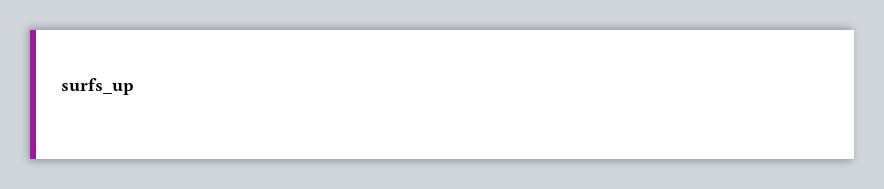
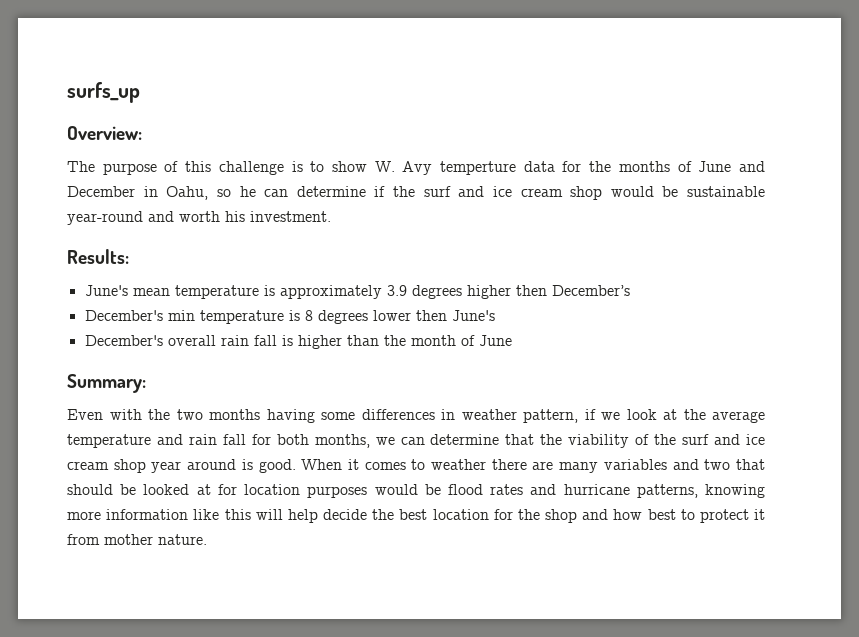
(134, 86) none -> [67,126,142,140] [67,161,766,175] [67,186,765,200] [67,211,331,225] [67,249,129,264] [84,285,630,299] [84,310,495,324] [84,335,512,349] [67,374,146,393] [67,409,765,423] [67,434,766,448] [67,459,765,473] [67,484,765,498] [67,509,765,523] [67,534,207,545] // Overview: // The purpose of this challenge is to show W. Avy temperture data for the months of June and December in Oahu, so he can determine if the surf and ice cream shop would be sustainable year-round and worth his investment. // Results: // June's mean temperature is approximately 3.9 degrees higher then December’s // December's min temperature is 8 degrees lower then June's // December's overall rain fall is higher than the month of June // Summary: // Even with the two months having some differences in weather pattern, if we look at the average temperature and rain fall for both months, we can determine that the viability of the surf and ice cream shop year around is good. When it comes to weather there are many variables and two that should be looked at for location purposes would be flood rates and hurricane patterns, knowing more information like this will help decide the best location for the shop and how best to protect it from mother nature.

